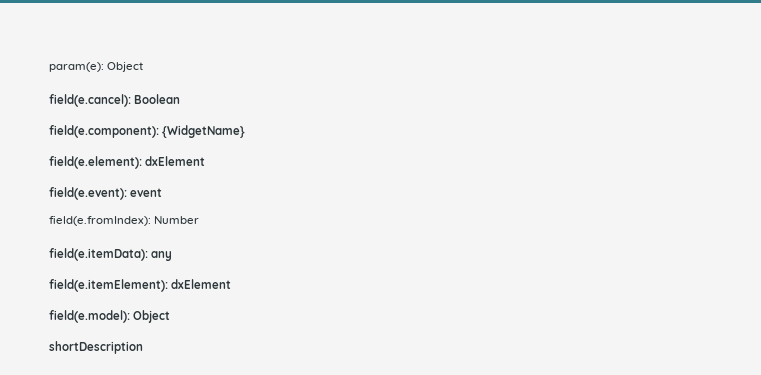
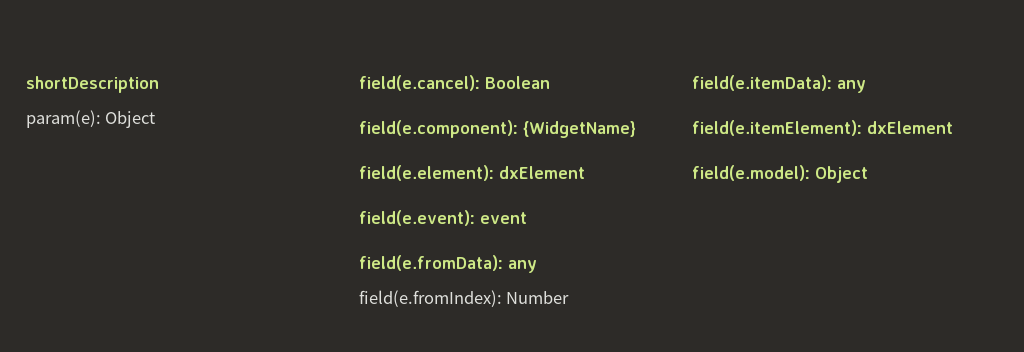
(49, 67) none -> [26,76,159,93] shortDescription //
(163, 192) none -> [359,255,537,273] // field(e.fromData): any
[49,341,143,354] // shortDescription -> (868, 174) none

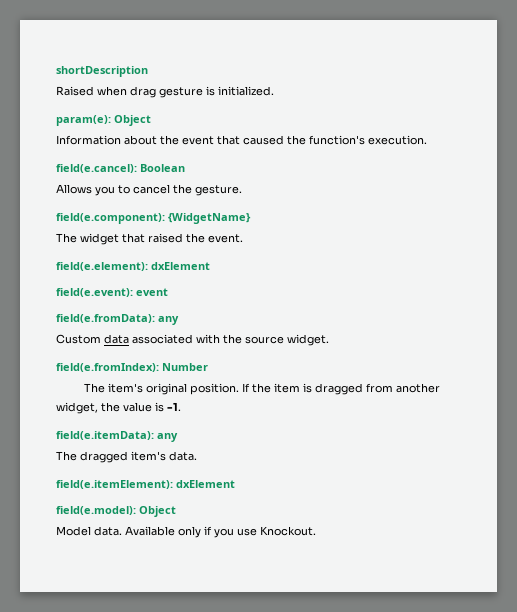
[26,110,156,128] [359,75,550,91] [359,120,636,138] param(e): Object // field(e.cancel): Boolean // field(e.component): {WidgetName} -> [56,86,274,98] [56,115,151,126] [56,135,427,145] [56,164,185,173] [56,184,242,196] [56,213,251,224] [56,233,243,245] Raised when drag gesture is initialized. // param(e): Object // Information about the event that caused the function's execution. // field(e.cancel): Boolean // Allows you to cancel the gesture. // field(e.component): {WidgetName} // The widget that raised the event.
[359,290,570,307] [692,75,866,93] [692,120,953,136] [692,165,868,183] field(e.fromIndex): Number // field(e.itemData): any // field(e.itemElement): dxElement // field(e.model): Object -> [56,334,329,346] [56,363,208,372] [83,383,440,395] [56,402,181,414] [56,431,178,442] [56,451,197,463] [56,480,235,489] [56,506,176,517] [56,526,316,538] Custom data associated with the source widget. // field(e.fromIndex): Number // The item's original position. If the item is dragged from another widget, the value is -1. // field(e.itemData): any // The dragged item's data. // field(e.itemElement): dxElement // field(e.model): Object // Model data. Available only if you use Knockout.

